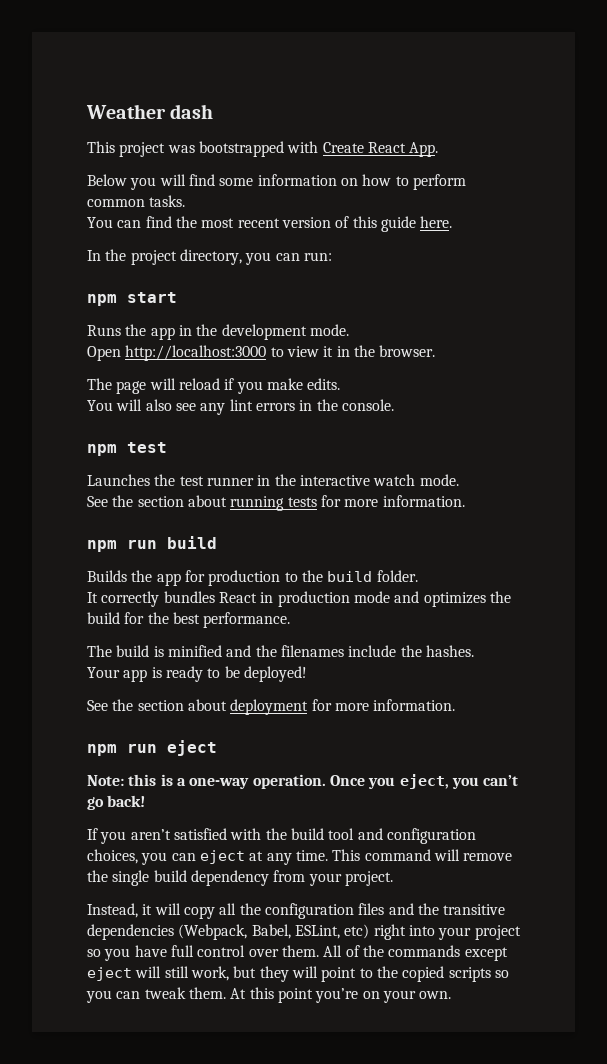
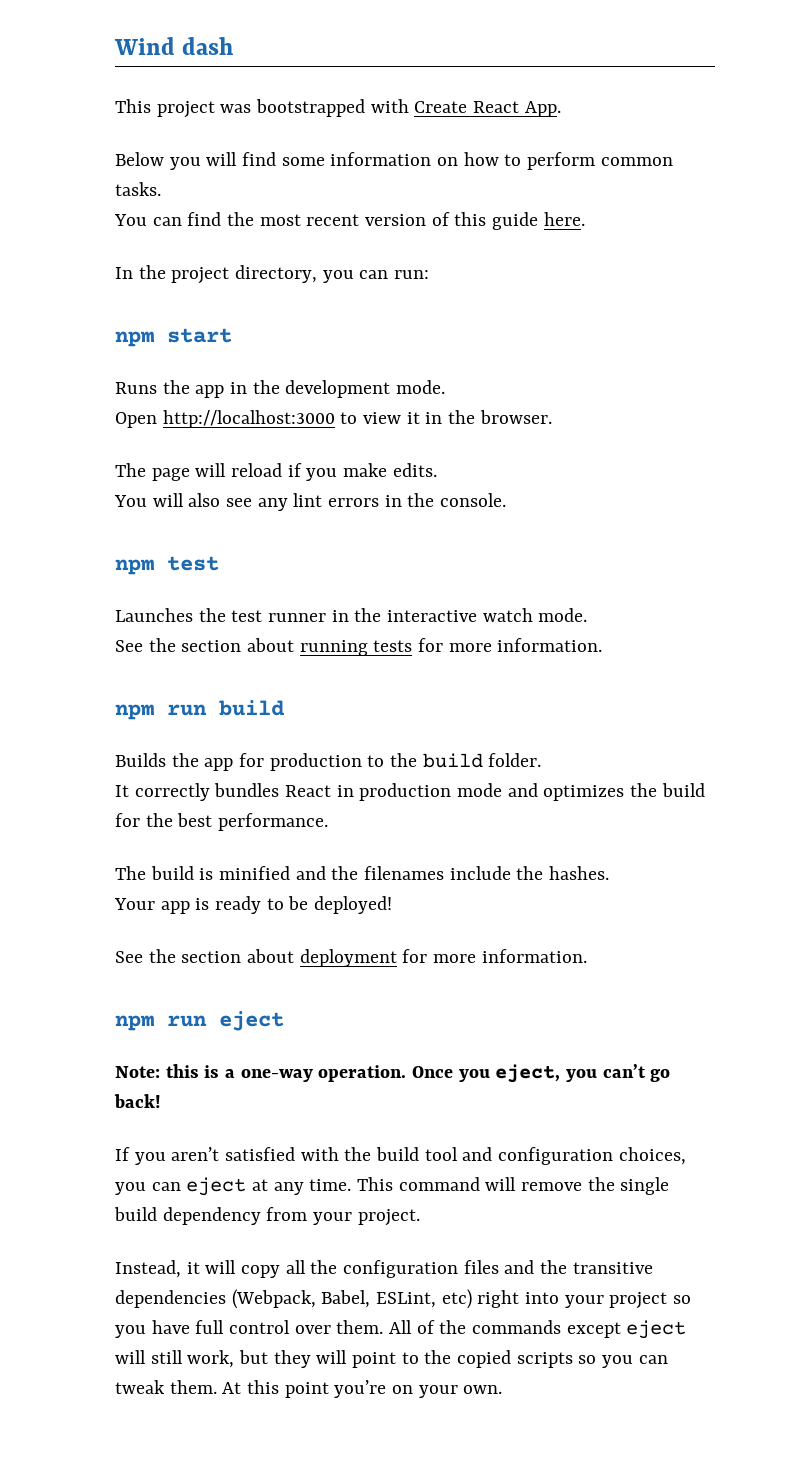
[86,104,166,119] Weather -> [114,37,175,55] Wind

